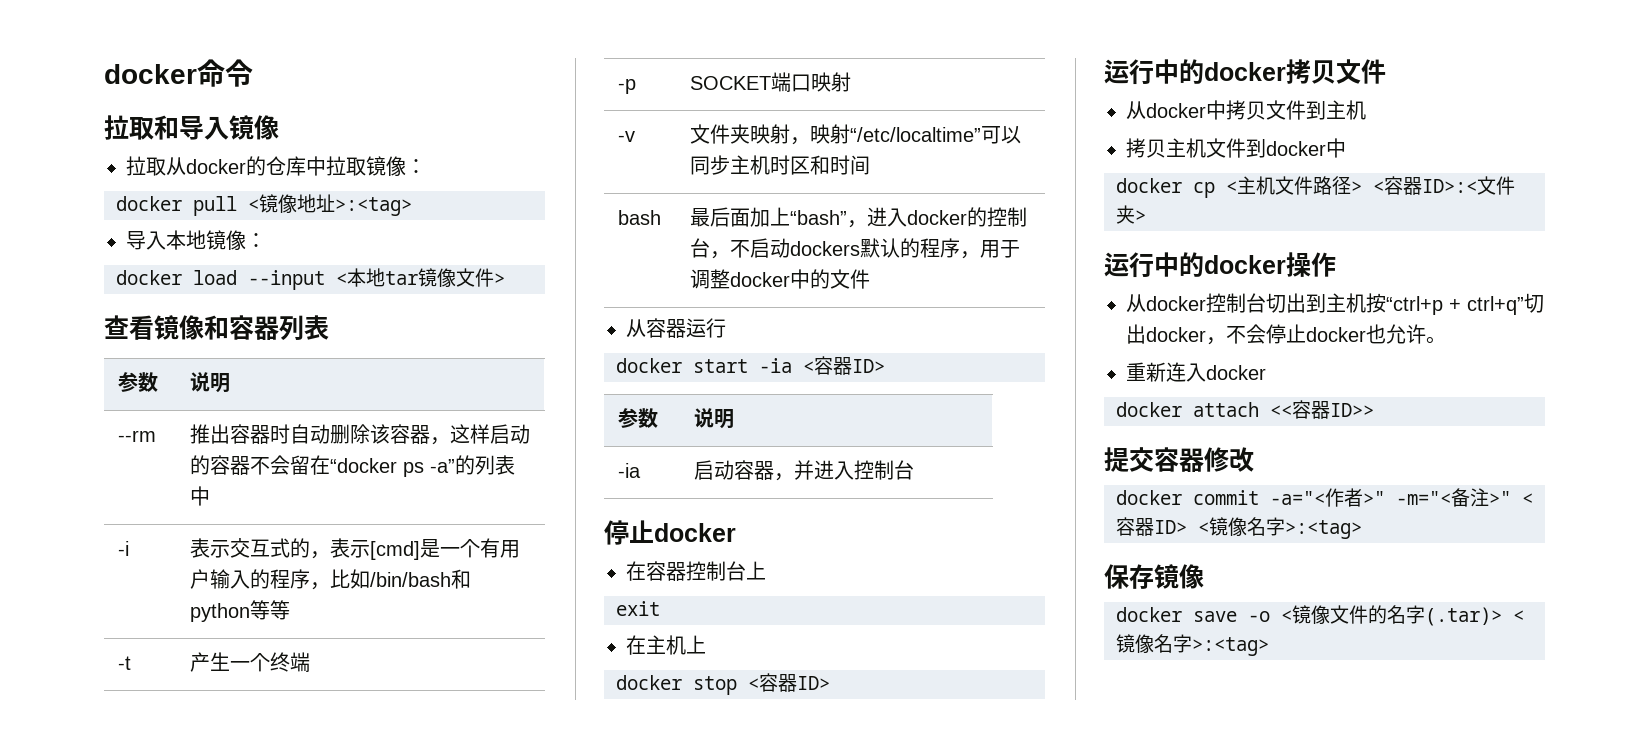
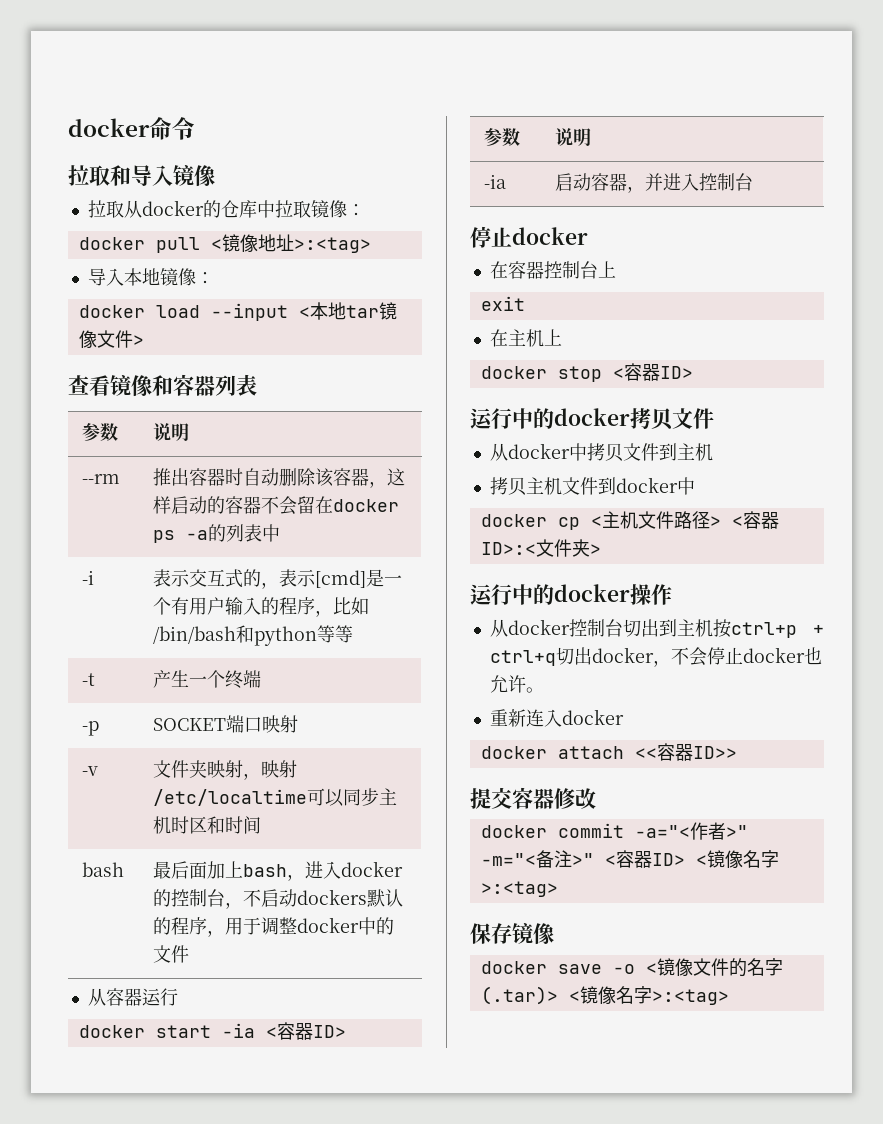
[330,458,456,477] “docker ps -a” -> [333,499,400,512] [153,530,209,543] docker ps -a
[850,127,982,142] “/etc/localtime” -> [153,789,308,806] /etc/localtime
[790,210,848,225] “bash” -> [243,864,288,877] bash
[1386,296,1524,315] “ctrl+p + ctrl+q” -> [730,622,824,638] [489,650,556,666] ctrl+p + ctrl+q

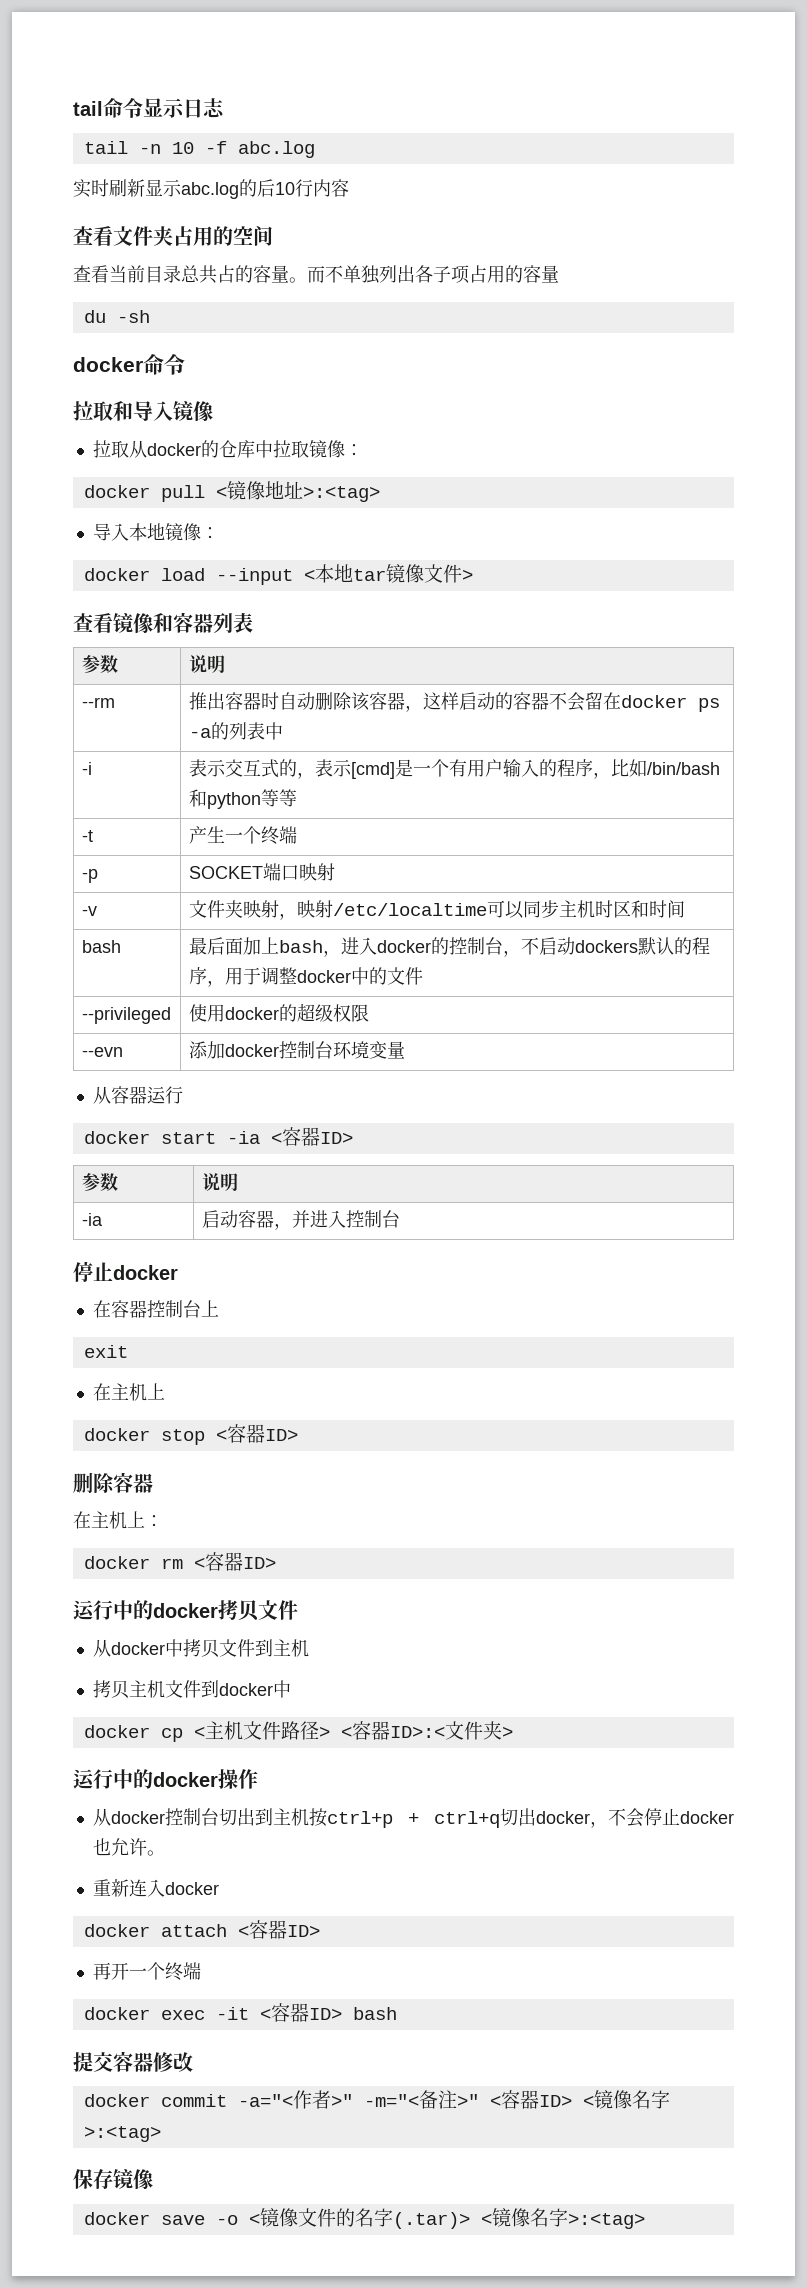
(68, 127) none -> [73,98,225,118] [83,141,315,158] [73,179,349,199] [73,226,273,246] [73,265,559,284] [83,310,150,323] tail命令显示日志 // tail -n 10 -f abc.log // 实时刷新显示abc.log的后10行内容 // 查看文件夹占用的空间 // 查看当前目录总共占的容量。而不单独列出各子项占用的容量 // du -sh //
(190, 954) none -> [81,1007,171,1024] [188,1003,369,1022] [81,1047,123,1057] [188,1041,405,1059] // --privileged | 使用docker的超级权限 // --evn | 添加docker控制台环境变量
(693, 372) none -> [73,1472,153,1494] [73,1511,163,1529] [83,1552,276,1571] // 删除容器 // 在主机上： // docker rm <容器ID>
[634,743,737,761] <<容器ID>> -> [237,1920,320,1939] [92,1962,201,1981] [83,2003,397,2022] <容器ID> // 再开一个终端 // docker exec -it <容器ID> bash

